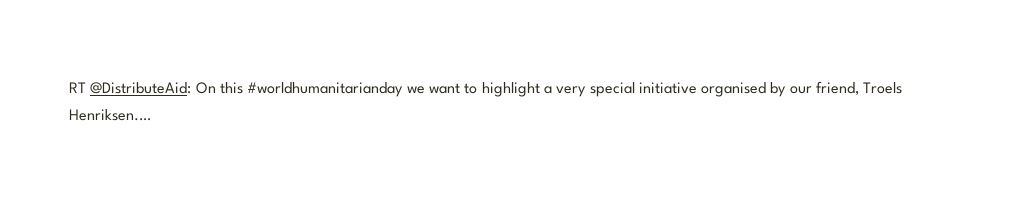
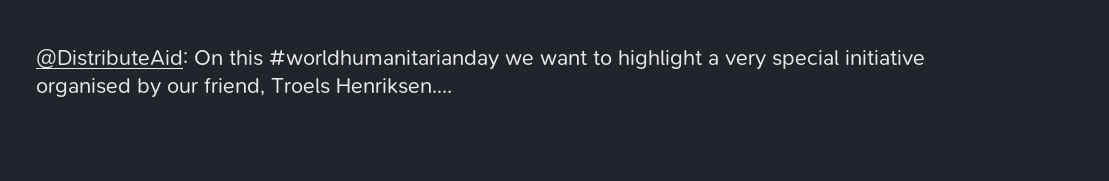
[69,82,86,93] RT -> (36, 59) none

